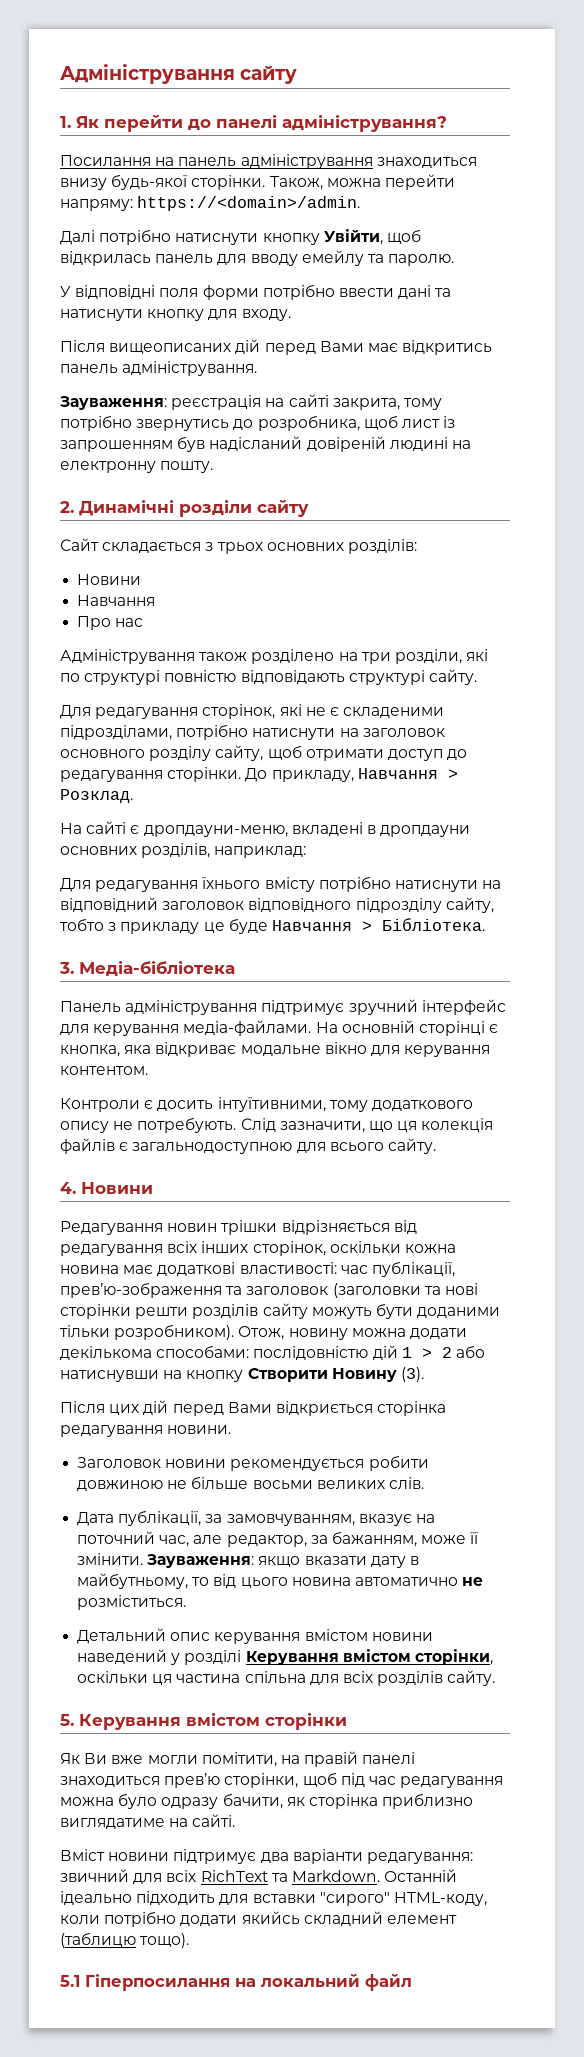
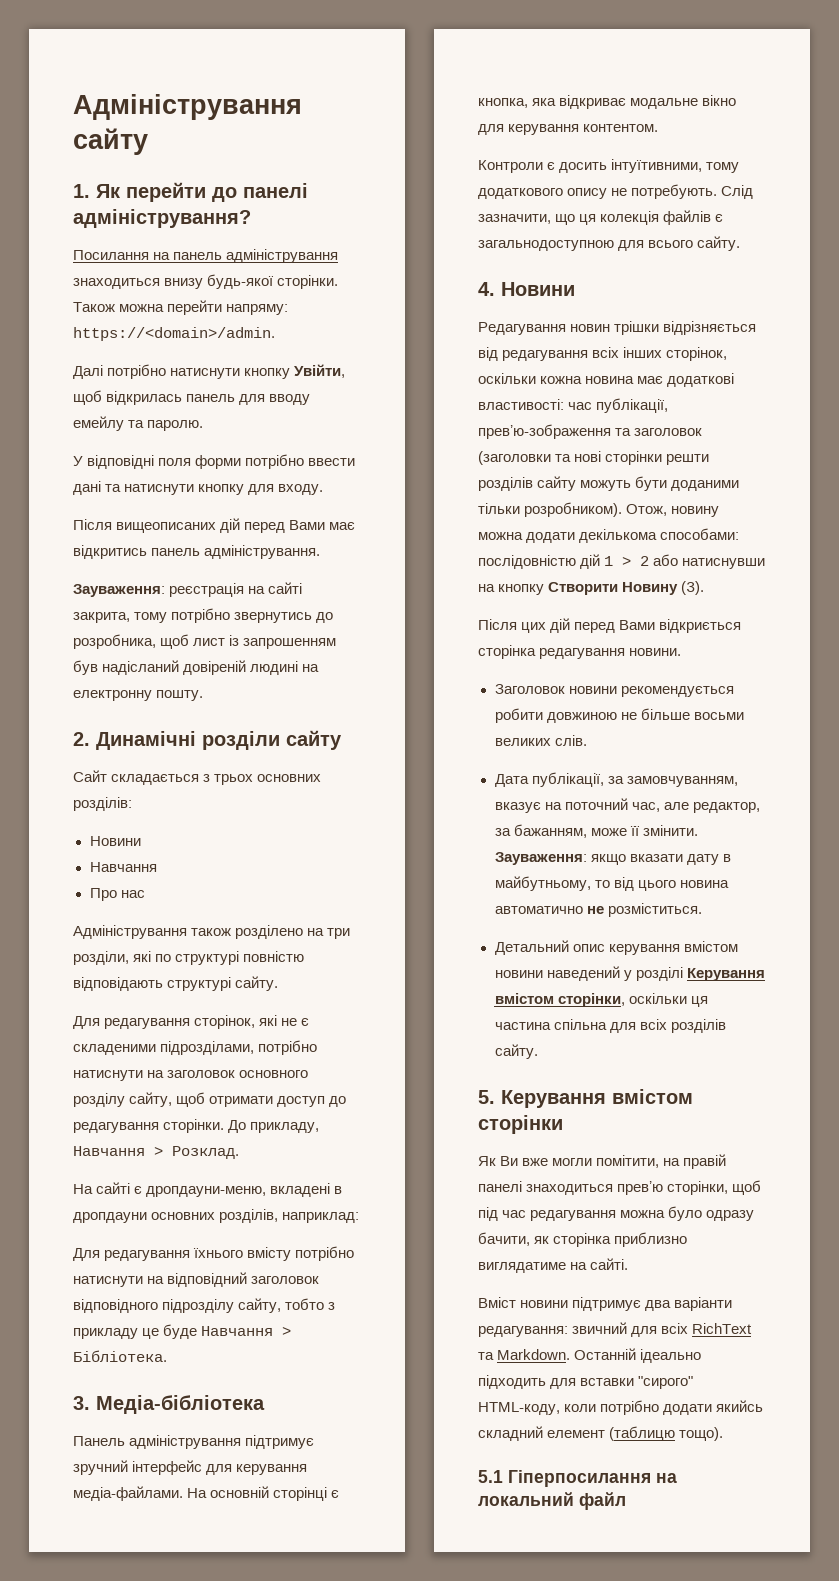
[269,176,323,190] Також, -> [73,302,115,312] Також

